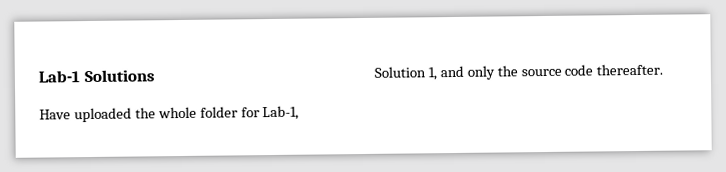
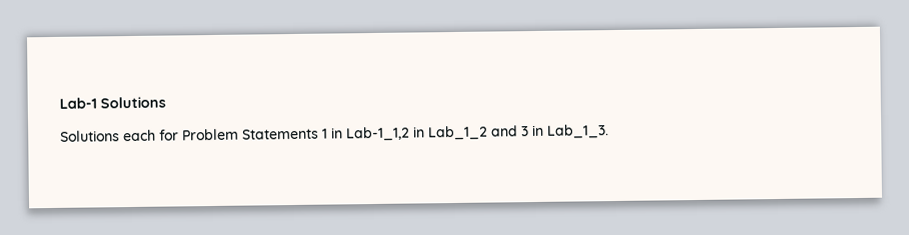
[39,105,300,123] [374,63,664,81] Have uploaded the whole folder for Lab-1, Solution 1, and only the source code thereafter. -> [60,124,609,142] Solutions each for Problem Statements 1 in Lab-1_1,2 in Lab_1_2 and 3 in Lab_1_3.

